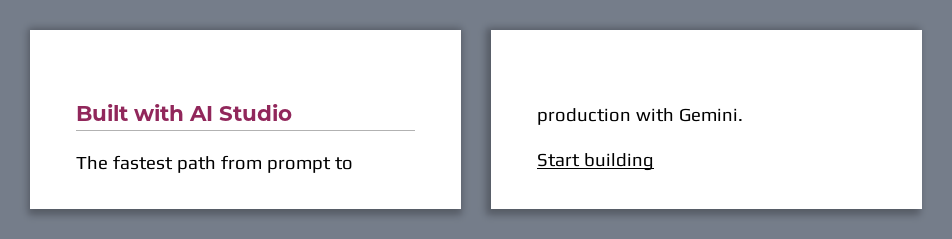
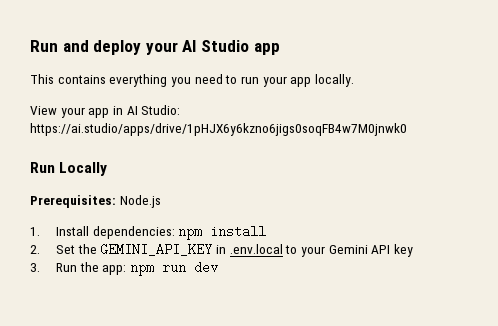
[76,104,292,121] [76,155,353,173] [537,108,743,125] [537,153,654,171] Built with AI Studio // The fastest path from prompt to production with Gemini. // Start building -> [30,40,280,55] [30,74,354,87] [30,105,181,118] [30,123,407,136] [30,162,108,176] [30,195,161,208] [30,225,267,240] [30,243,413,257] [30,261,219,276] Run and deploy your AI Studio app // This contains everything you need to run your app locally. // View your app in AI Studio: https://ai.studio/apps/drive/1pHJX6y6kzno6jigs0soqFB4w7M0jnwk0 // Run Locally // Prerequisites: Node.js // 1. Install dependencies: npm install // 2. Set the GEMINI_API_KEY in .env.local to your Gemini API key // 3. Run the app: npm run dev

